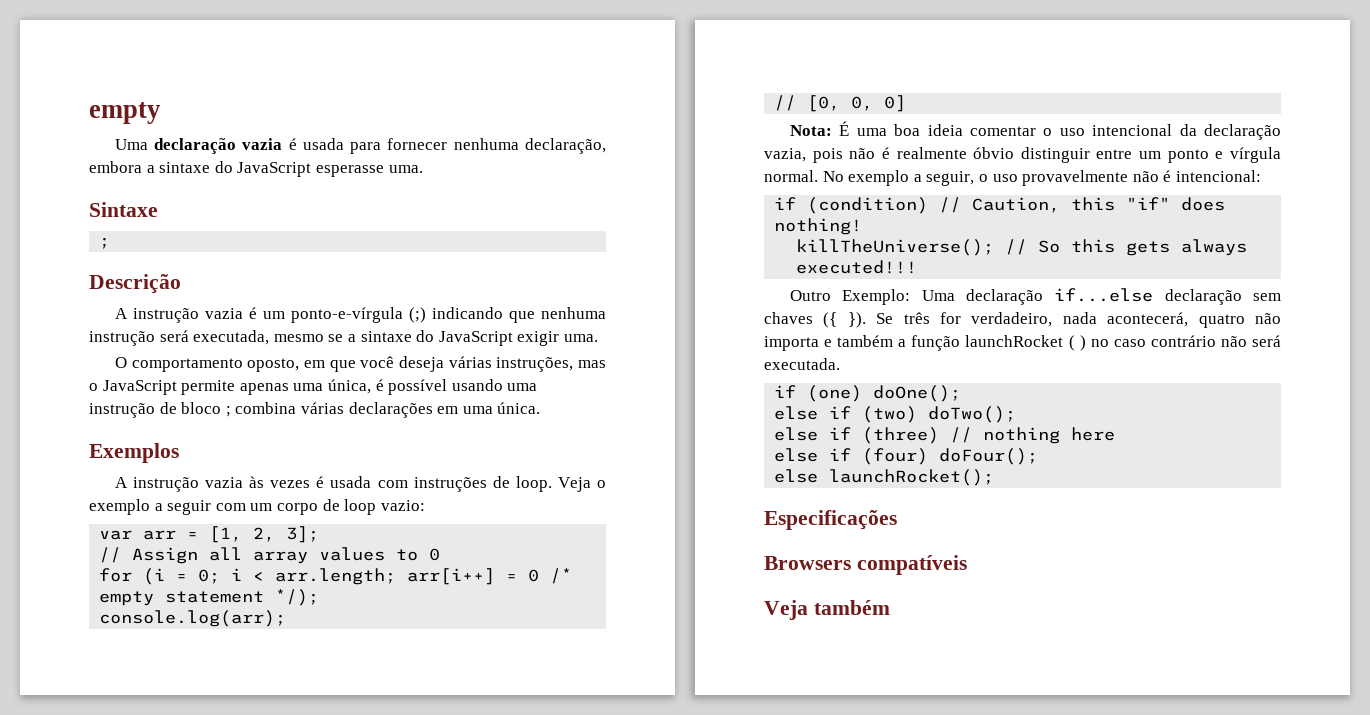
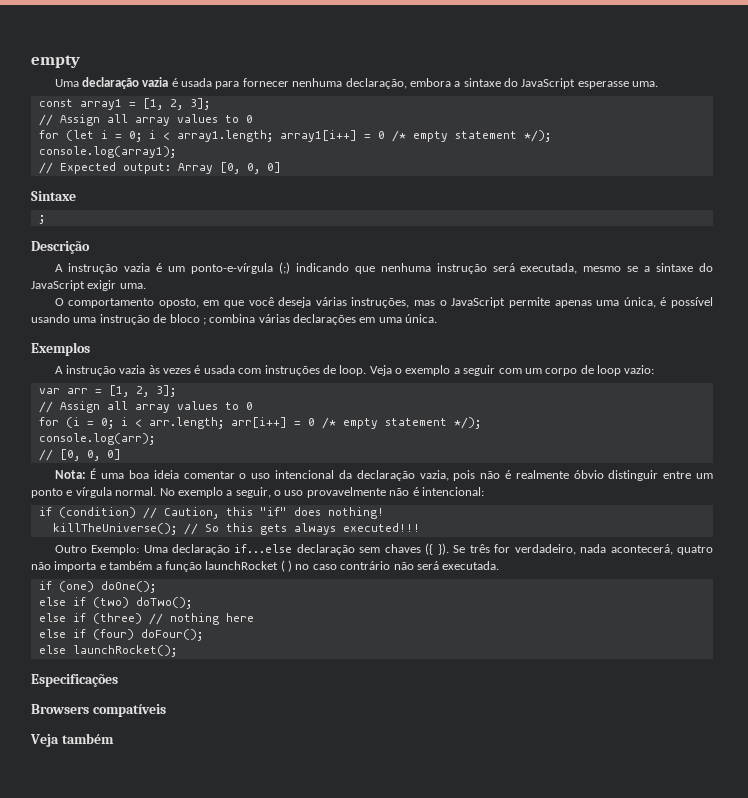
(423, 169) none -> [38,98,210,110] [38,114,253,126] [38,130,551,142] [38,146,176,158] [38,162,281,174] // const array1 = [1, 2, 3]; // // Assign all array values to 0 // for (let i = 0; i < array1.length; array1[i++] = 0 /* empty statement */); // console.log(array1); // // Expected output: Array [0, 0, 0]

